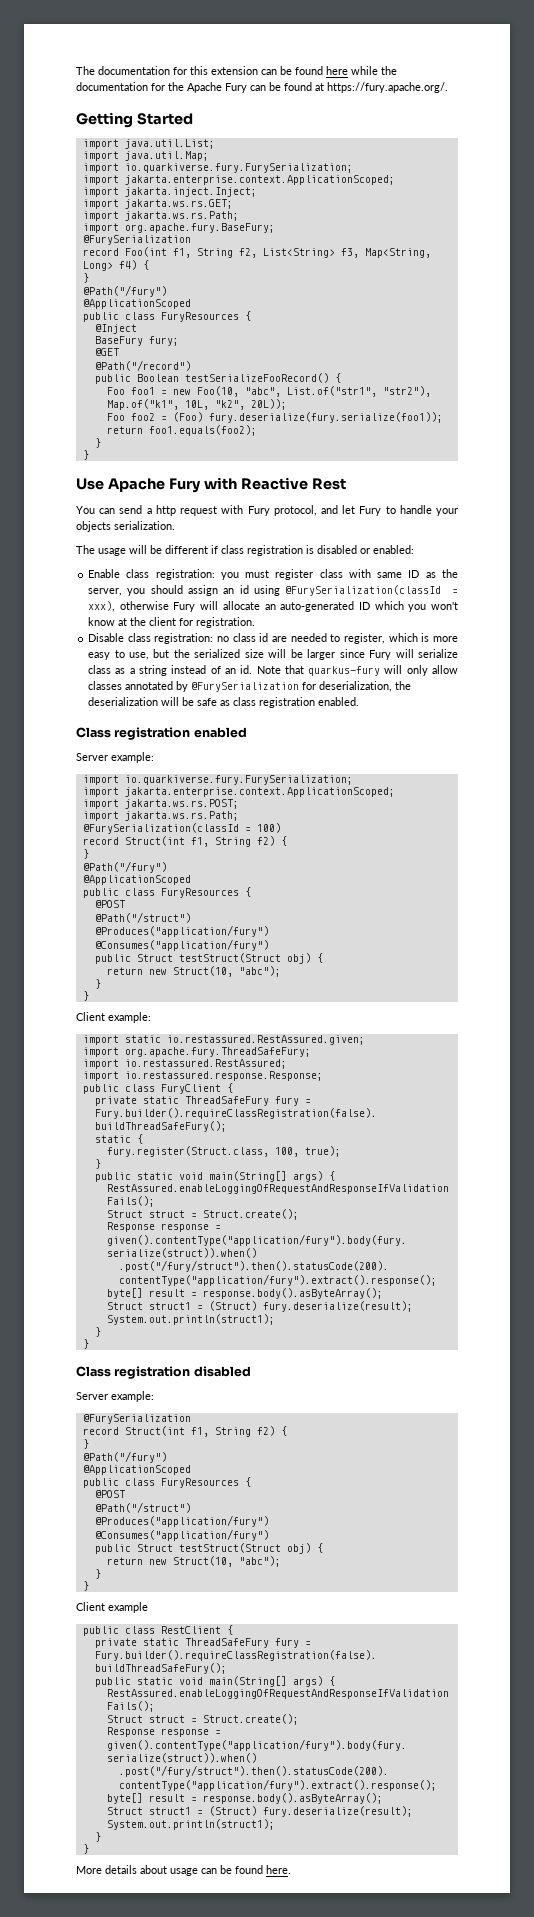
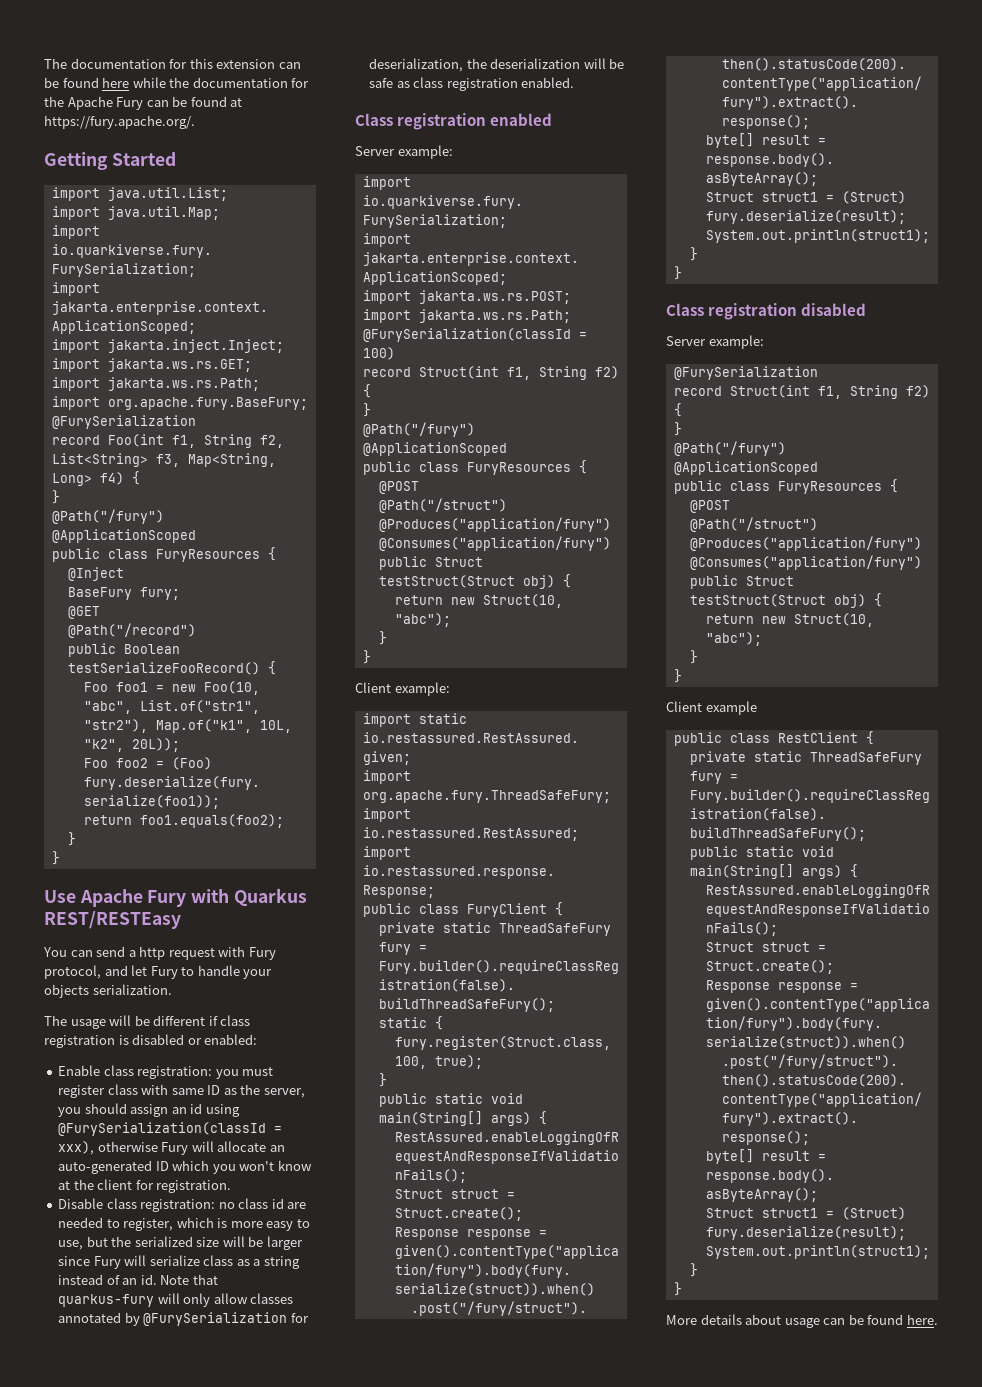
[240,477,346,490] Reactive Rest -> [233,888,307,907] [44,911,181,929] Quarkus REST/RESTEasy

